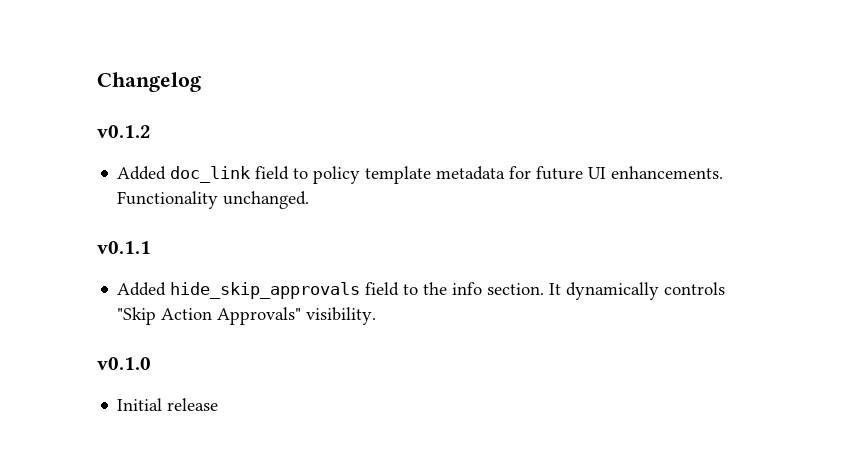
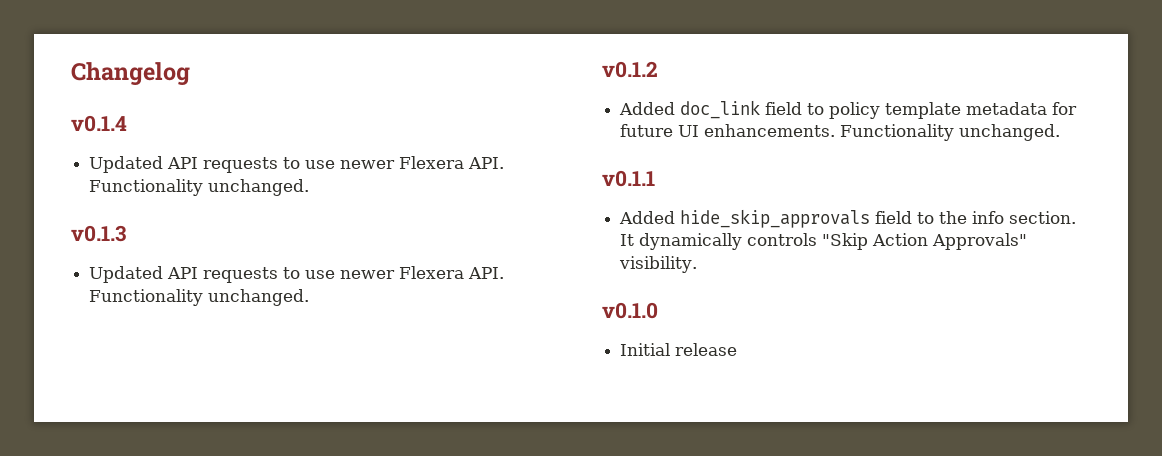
(201, 82) none -> [71,115,127,132] [89,156,505,173] [89,179,310,196] [71,225,126,242] [89,266,505,283] [89,289,310,306] // v0.1.4 // Updated API requests to use newer Flexera API. Functionality unchanged. // v0.1.3 // Updated API requests to use newer Flexera API. Functionality unchanged.

